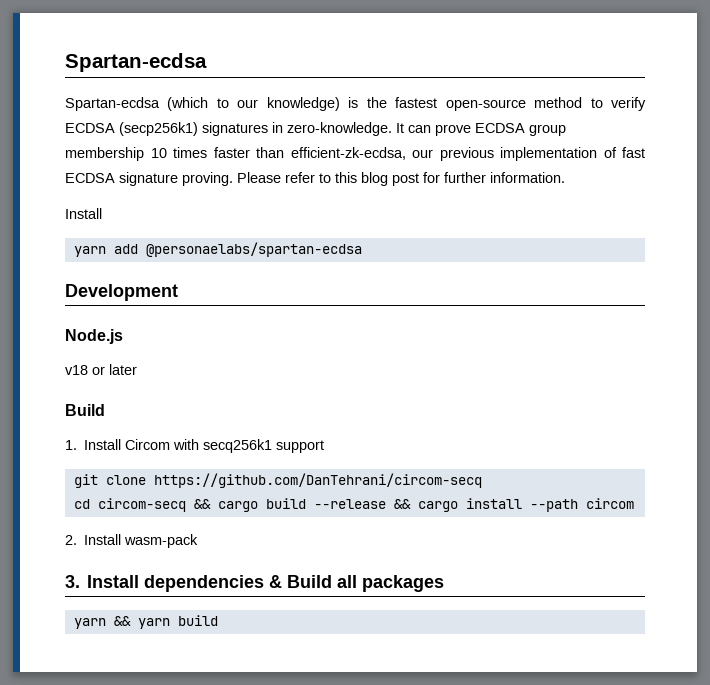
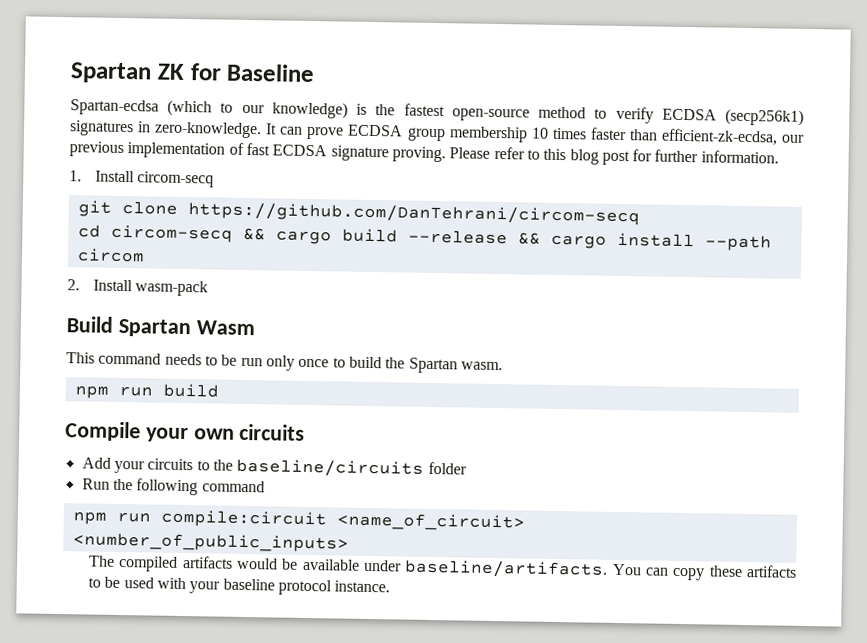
[65,53,207,72] Spartan-ecdsa -> [70,62,316,84] Spartan ZK for Baseline
[65,208,102,219] [73,242,362,257] [65,284,178,301] [65,329,123,344] [65,364,137,375] [65,404,105,416] [65,439,325,453] Install // yarn add @personaelabs/spartan-ecdsa // Development // Node.js // v18 or later // Build // 1. Install Circom with secq256k1 support -> [69,170,215,188] 1. Install circom-secq
[65,575,445,592] [73,615,218,629] 3. Install dependencies & Build all packages // yarn && yarn build -> [66,316,255,338] [66,352,503,374] [74,383,219,399] [65,421,306,443] [81,457,467,478] [81,478,265,496] [72,509,525,532] [72,532,349,553] [89,555,798,581] [88,576,391,596] Build Spartan Wasm // This command needs to be run only once to build the Spartan wasm. // npm run build // Compile your own circuits // Add your circuits to the baseline/circuits folder // Run the following command // npm run compile:circuit <name_of_circuit> <number_of_public_inputs> // The compiled artifacts would be available under baseline/artifacts. You can copy these artifacts to be used with your baseline protocol instance.

